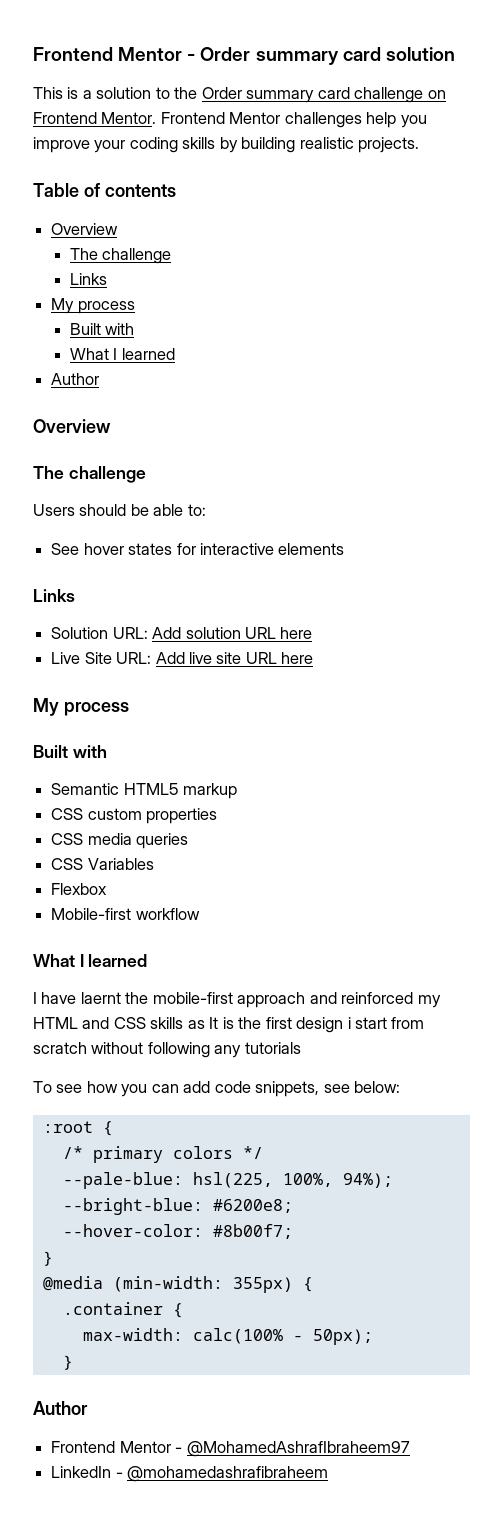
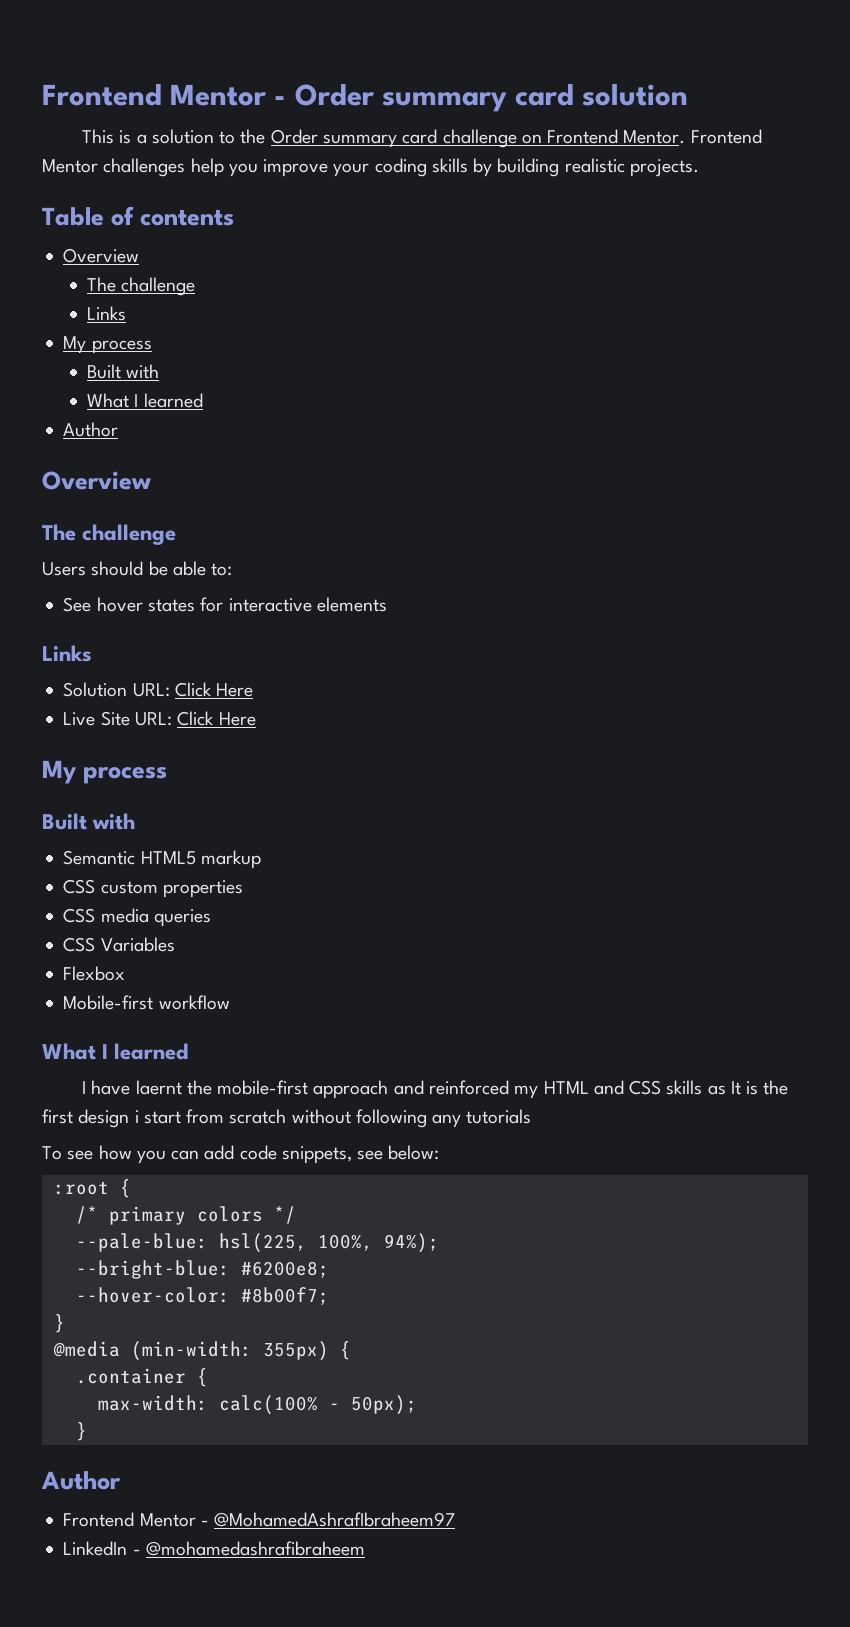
[152,627,313,639] Add solution URL here -> [174,682,254,697] Click Here
[155,652,314,664] Add live site URL here -> [177,711,256,726] Click Here

